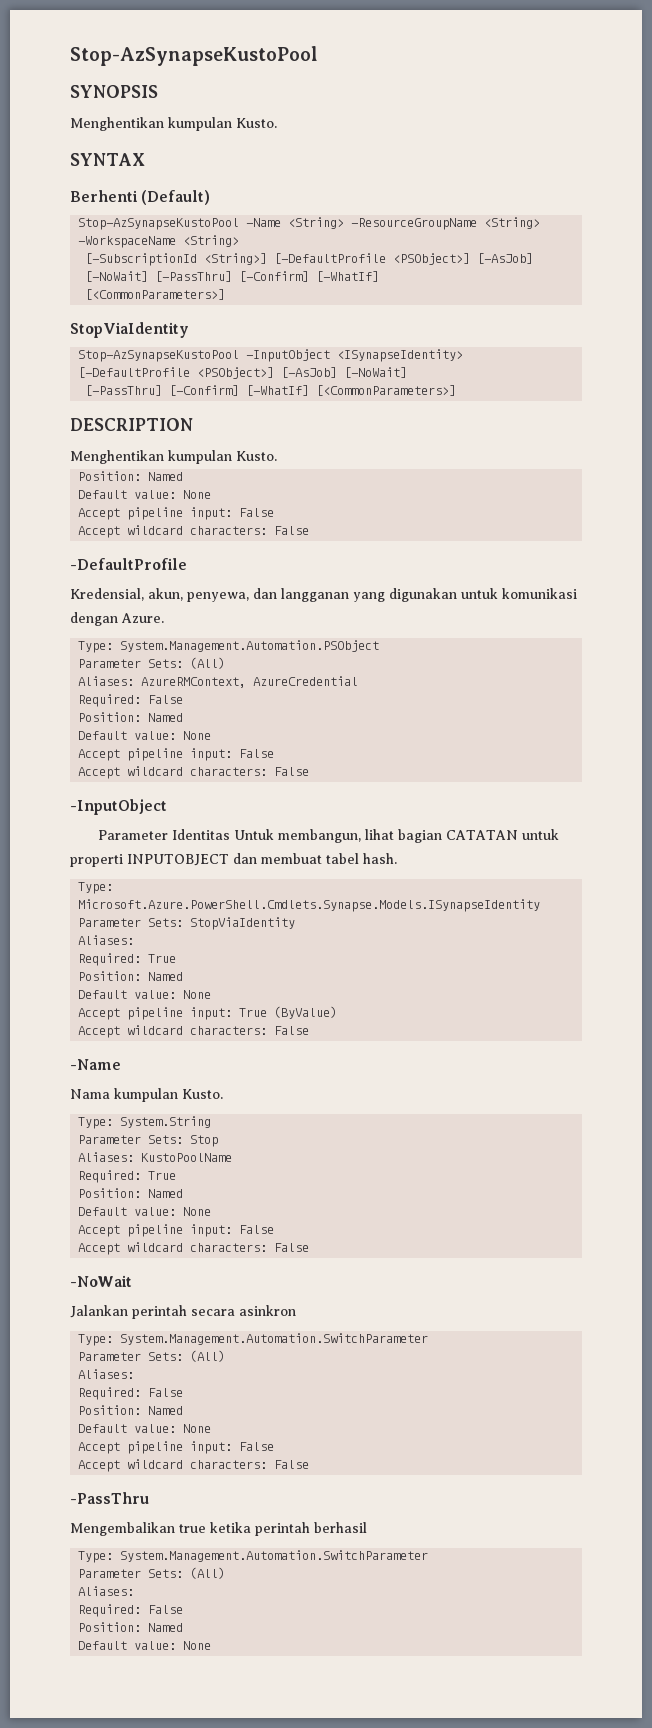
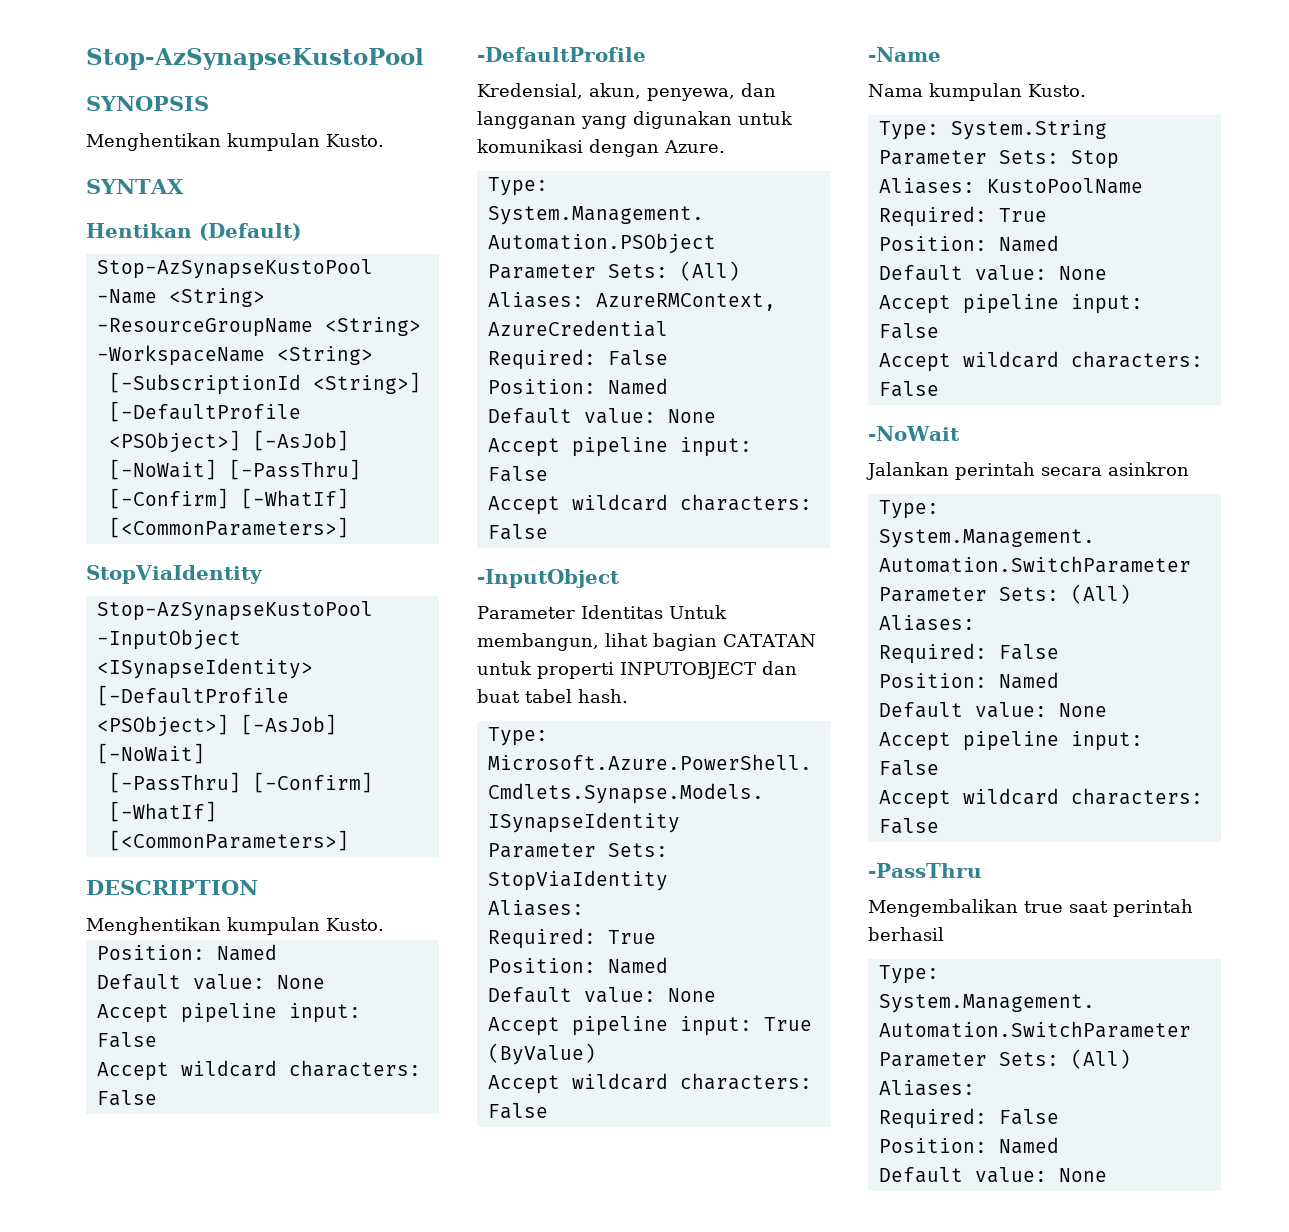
[70,190,138,202] Berhenti -> [86,223,192,238] Hentikan
[261,853,322,864] membuat -> [477,689,520,703] buat
[210,1522,251,1533] ketika -> [1069,901,1108,913] saat

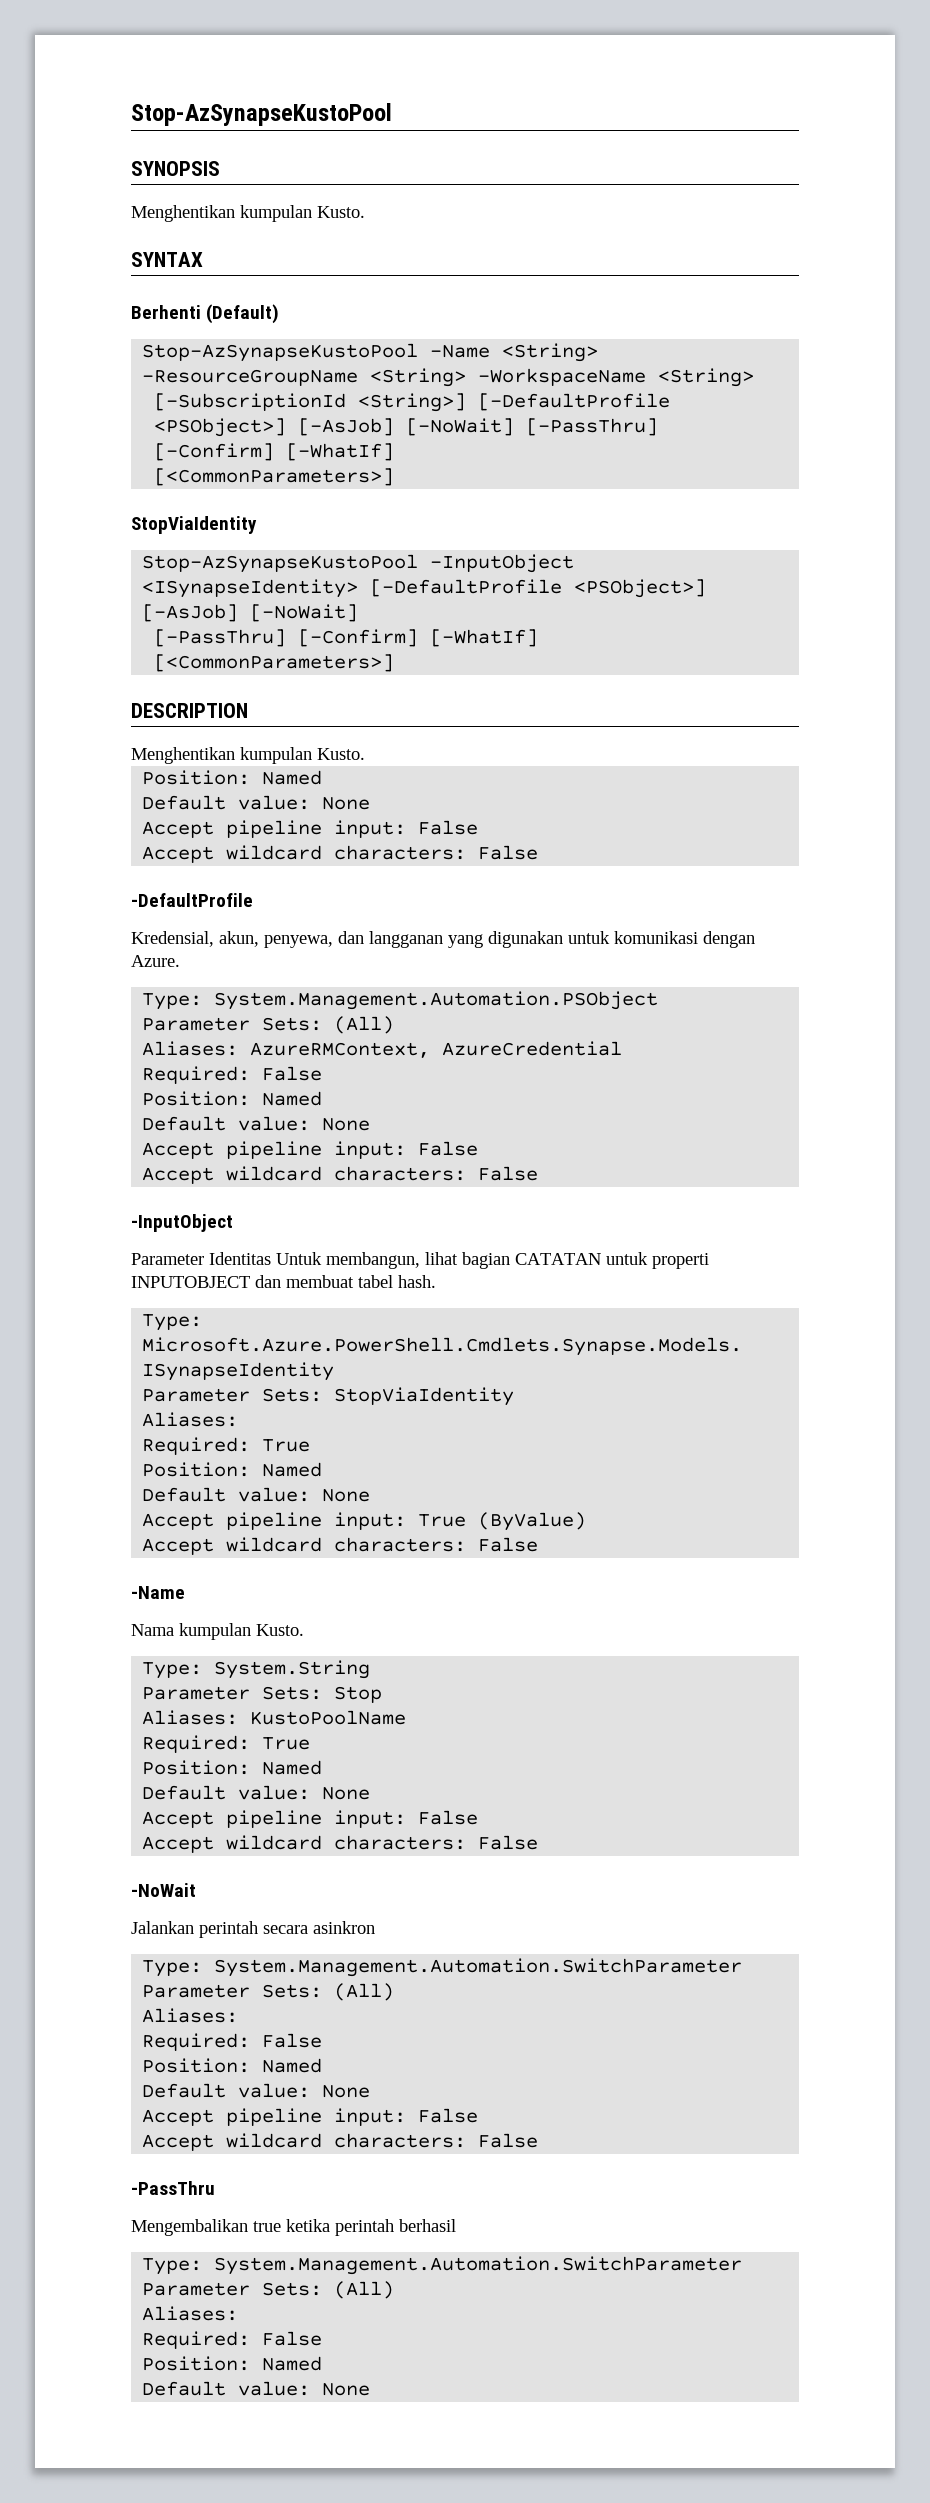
[86,223,192,238] Hentikan -> [131,305,201,319] Berhenti
[477,689,520,703] buat -> [286,1275,354,1288] membuat
[1069,901,1108,913] saat -> [286,2219,330,2232] ketika

